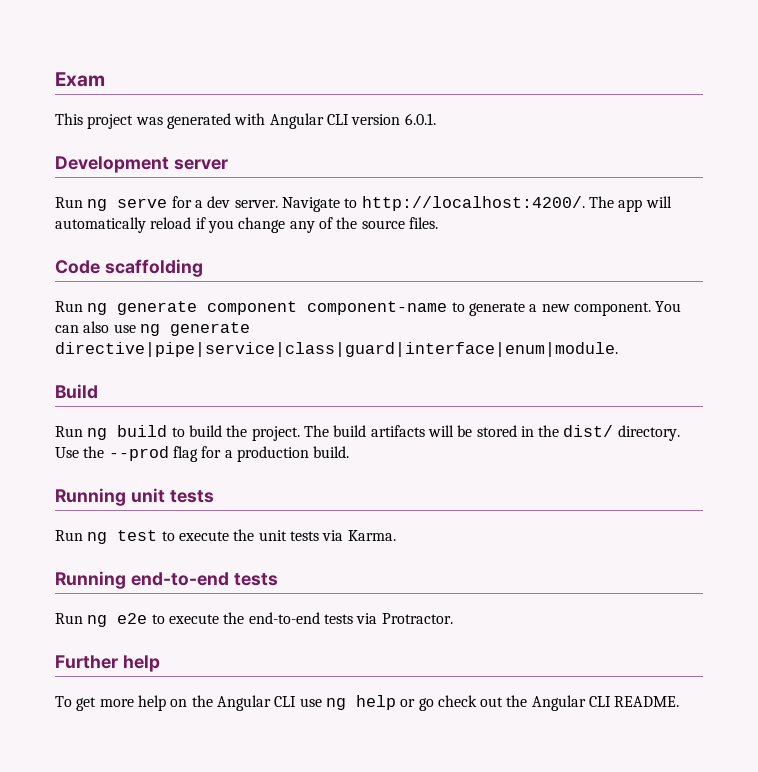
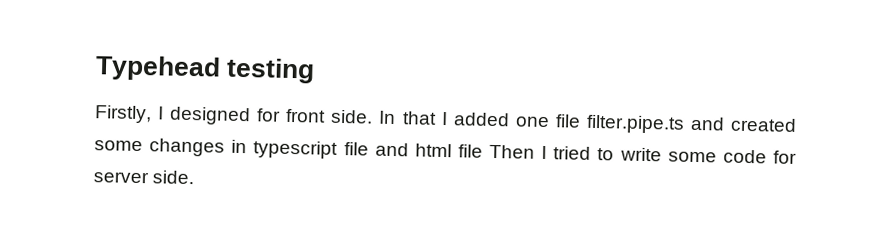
[55,72,105,87] [55,113,436,129] [55,156,228,173] [55,196,672,212] [55,217,438,233] [55,259,203,277] [55,301,682,316] [55,321,250,336] [55,342,618,357] [55,384,98,399] [55,425,680,441] [55,446,350,462] [55,488,214,506] [55,529,396,544] [55,571,278,589] [55,612,453,627] [55,655,160,672] [55,695,680,711] Exam // This project was generated with Angular CLI version 6.0.1. // Development server // Run ng serve for a dev server. Navigate to http://localhost:4200/. The app will automatically reload if you change any of the source files. // Code scaffolding // Run ng generate component component-name to generate a new component. You can also use ng generate directive|pipe|service|class|guard|interface|enum|module. // Build // Run ng build to build the project. The build artifacts will be stored in the dist/ directory. Use the --prod flag for a production build. // Running unit tests // Run ng test to execute the unit tests via Karma. // Running end-to-end tests // Run ng e2e to execute the end-to-end tests via Protractor. // Further help // To get more help on the Angular CLI use ng help or go check out the Angular CLI README. -> [95,55,316,84] [94,105,797,134] [94,138,797,164] [93,170,195,185] Typehead testing // Firstly, I designed for front side. In that I added one file filter.pipe.ts and created some changes in typescript file and html file Then I tried to write some code for server side.

